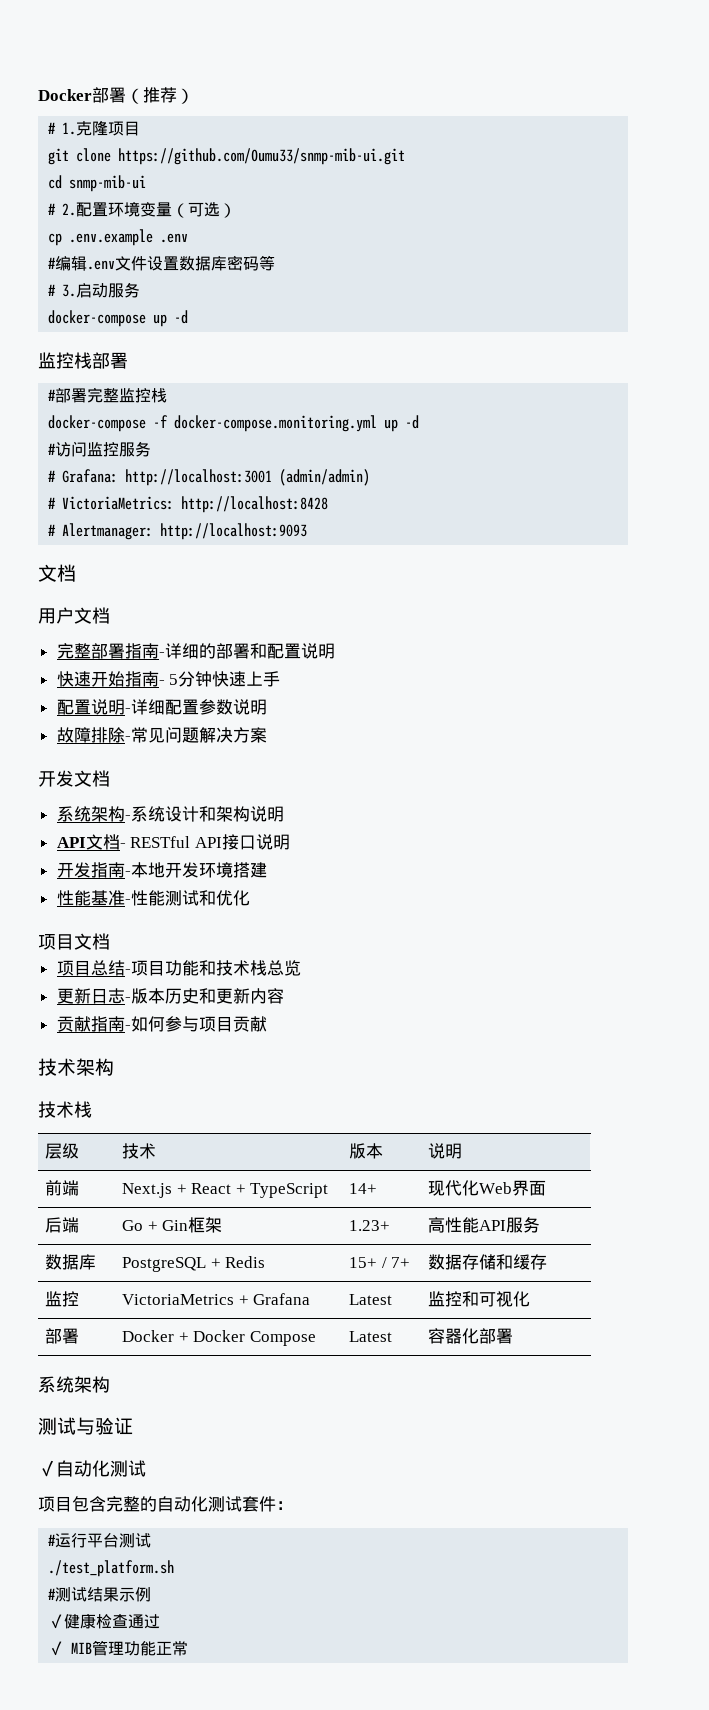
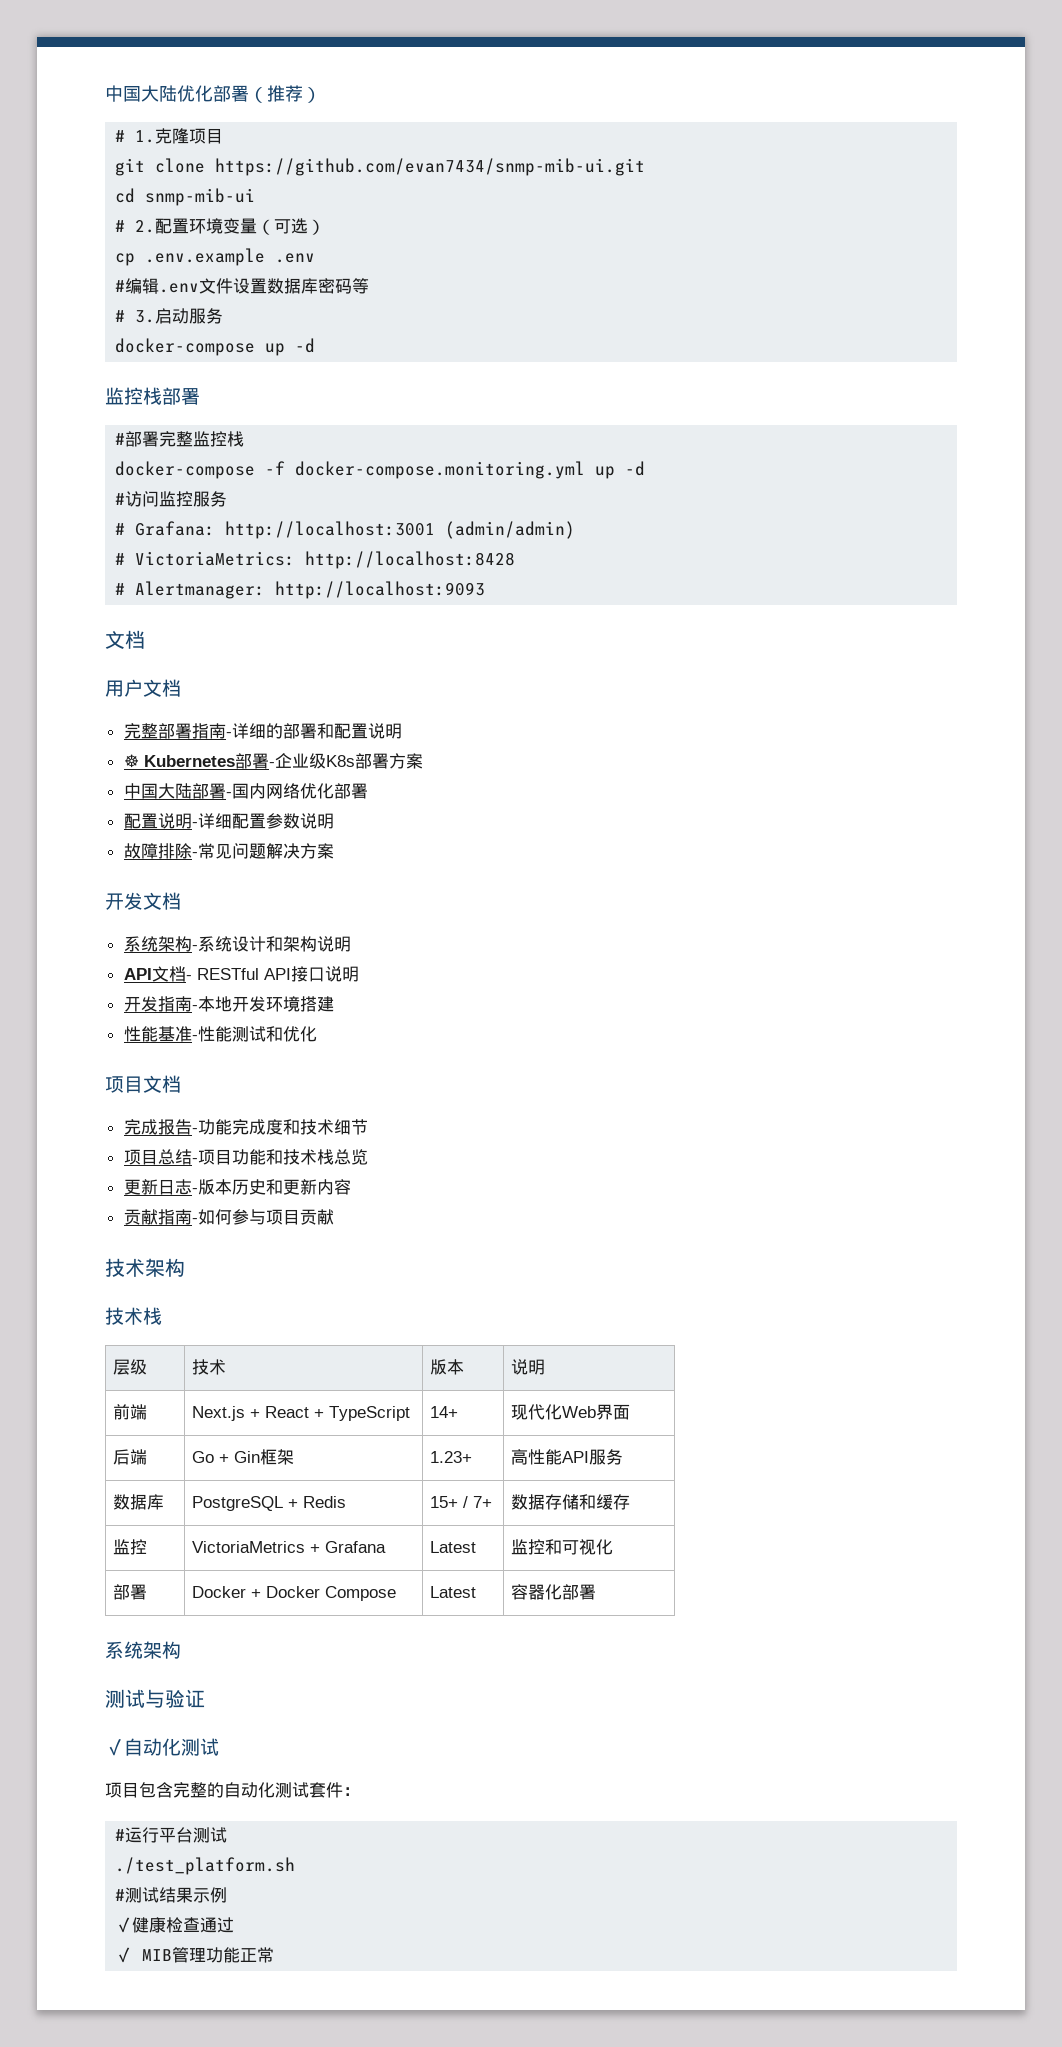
[38,89,92,101] Docker -> [105,85,213,102] 中国大陆优化
[118,148,406,165] https://github.com/Oumu33/snmp-mib-ui.git -> [215,158,646,176] https://github.com/evan7434/snmp-mib-ui.git
[56,671,281,687] 快速开始指南- 5分钟快速上手 -> [123,753,423,769] [123,783,368,799] ☸ Kubernetes部署-企业级K8s部署方案 // 中国大陆部署-国内网络优化部署
(110, 941) none -> [123,1119,368,1135] // 完成报告-功能完成度和技术细节

